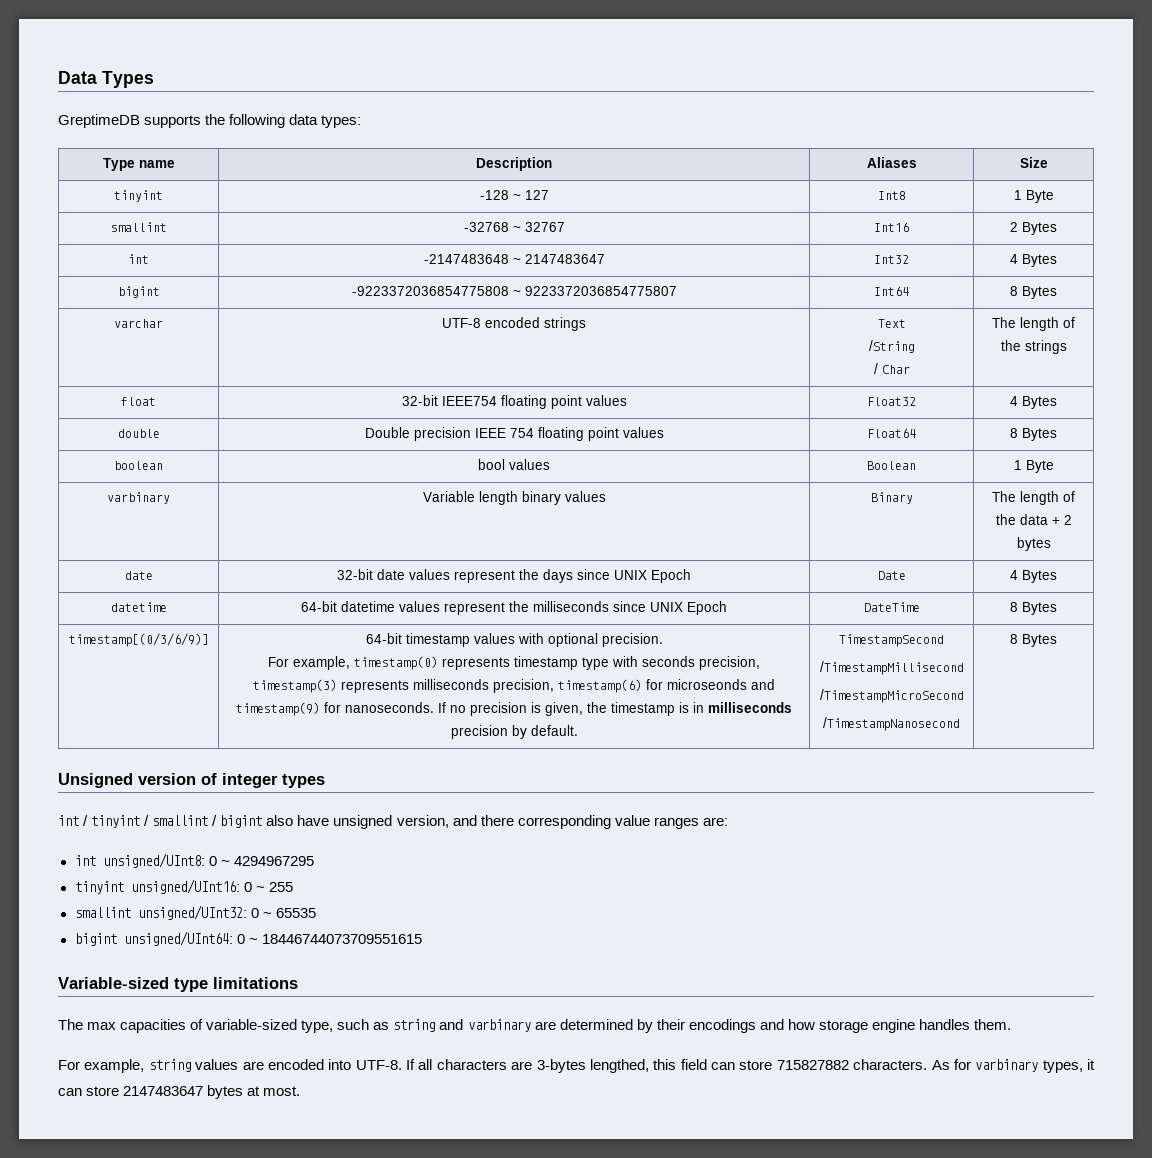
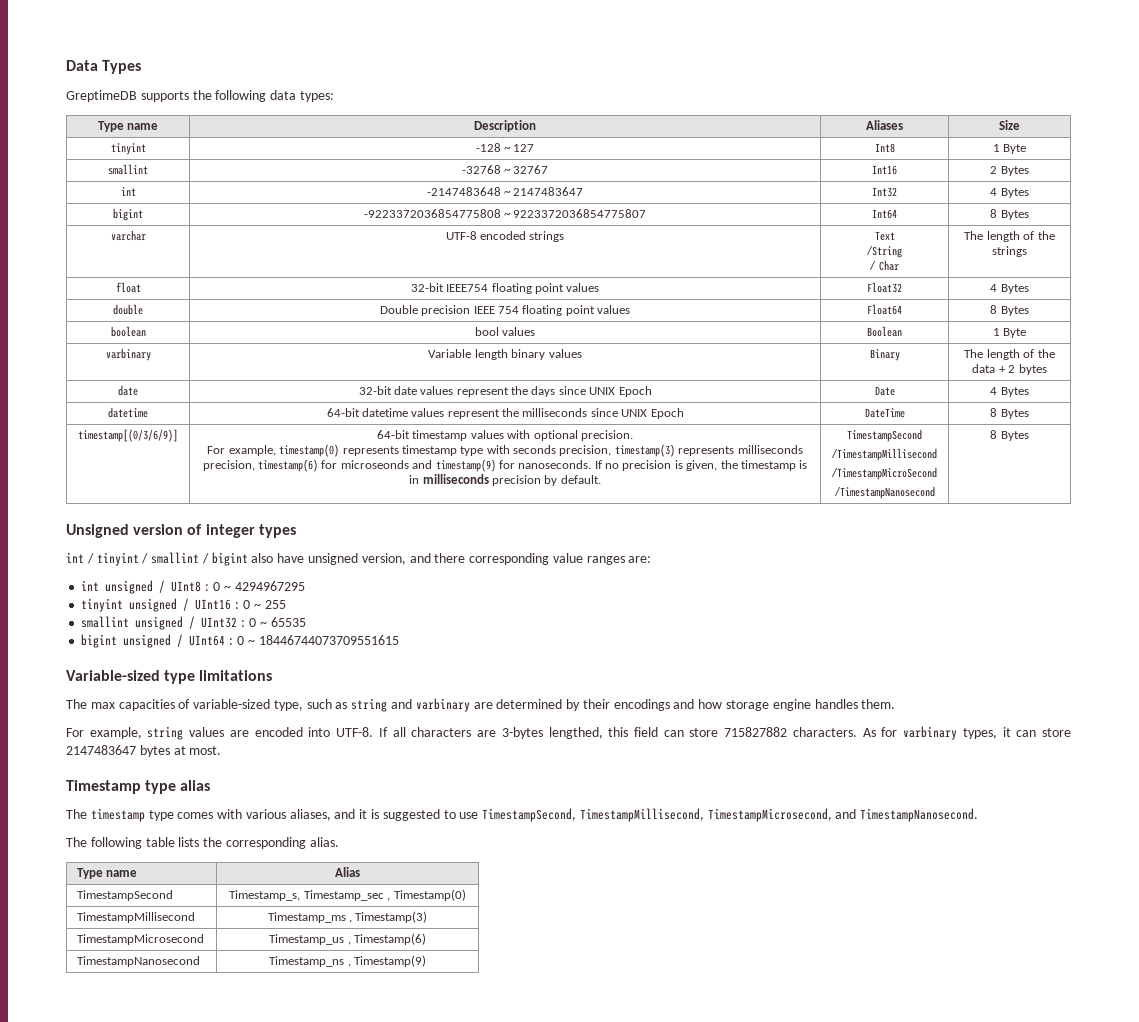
[102,853,205,868] unsigned/UInt8: -> [105,580,210,594] unsigned / UInt8 :
[130,879,240,894] unsigned/UInt16: -> [129,598,240,612] unsigned / UInt16 :
[137,905,247,920] unsigned/UInt32: -> [135,616,246,630] unsigned / UInt32 :
[123,931,233,946] unsigned/UInt64: -> [123,634,234,648] unsigned / UInt64 :
(301, 1091) none -> [66,780,211,794] [66,808,979,822] [66,837,339,849] [77,868,138,879] [335,867,360,877] [77,890,174,901] [229,889,466,901] [77,912,196,923] [267,911,428,923] [77,934,205,945] [269,933,426,945] [77,956,201,967] [269,955,426,967] // Timestamp type alias // The timestamp type comes with various aliases, and it is suggested to use TimestampSecond, TimestampMillisecond, TimestampMicrosecond, and TimestampNanosecond. // The following table lists the corresponding alias. // Type name | Alias // TimestampSecond | Timestamp_s, Timestamp_sec , Timestamp(0) // TimestampMillisecond | Timestamp_ms , Timestamp(3) // TimestampMicrosecond | Timestamp_us , Timestamp(6) // TimestampNanosecond | Timestamp_ns , Timestamp(9)

